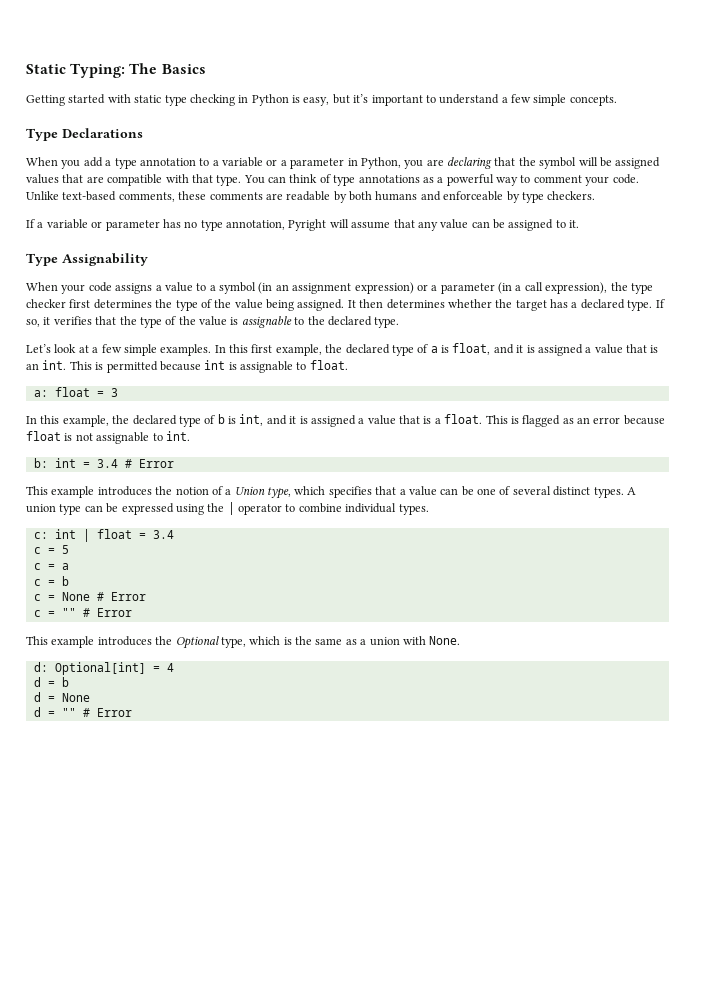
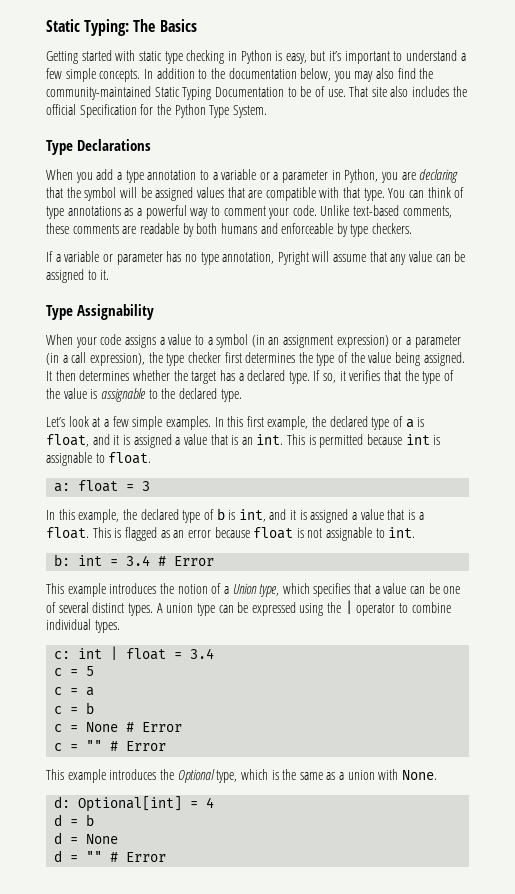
(617, 100) none -> [143,68,434,82] [46,86,467,100] [46,104,267,118] In addition to the documentation below, you may also find the community-maintained Static Typing Documentation to be of use. That site also includes the official Specification for the Python Type System.

